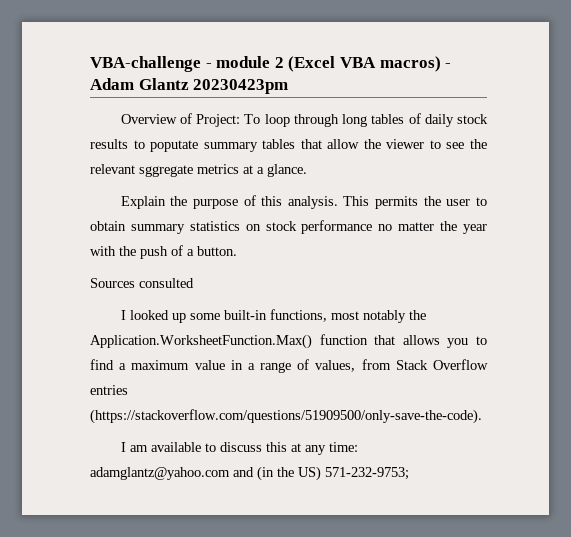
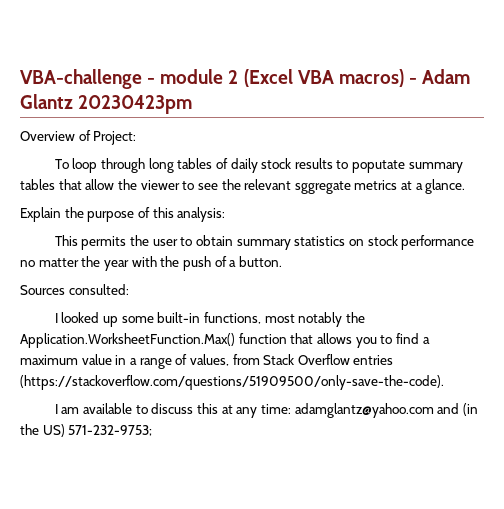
(241, 120) none -> (137, 138) //
[287,196,338,209] analysis. -> [177,207,226,222] analysis: //
[139,278,194,288] consulted -> [68,284,129,295] consulted:

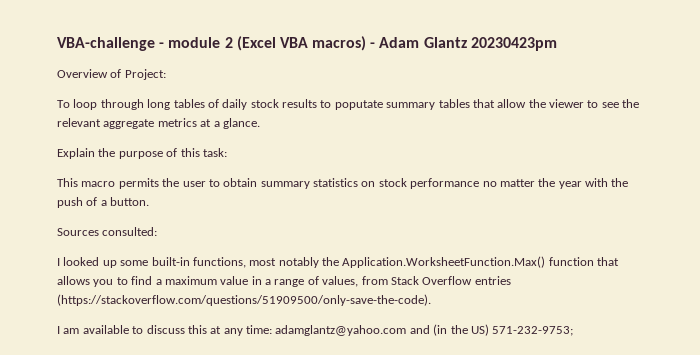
[294,181,351,194] sggregate -> [103,119,155,129] aggregate
[177,207,226,222] analysis: -> [202,148,227,157] task:
(78, 240) none -> [81,181,116,187] macro

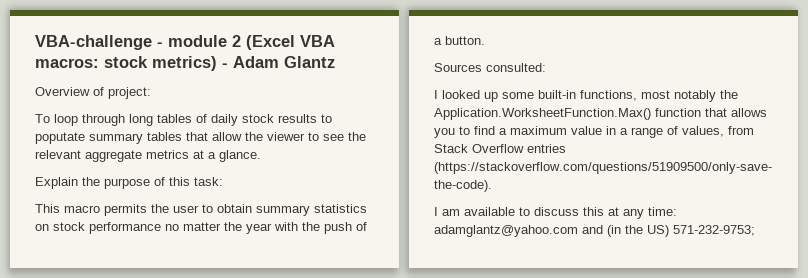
[312,36,367,51] macros) -> [35,56,217,71] macros: stock metrics)
[470,37,557,51] 20230423pm -> (335, 62) none
[124,69,166,80] Project: -> [108,87,151,99] project:

